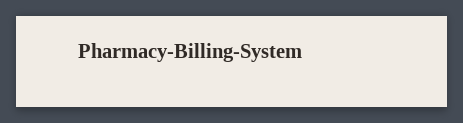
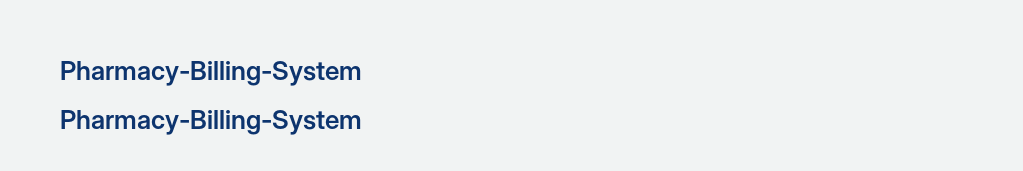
[78,43,302,62] Pharmacy-Billing-System -> [60,61,362,86] [60,110,362,135] Pharmacy-Billing-System // Pharmacy-Billing-System

